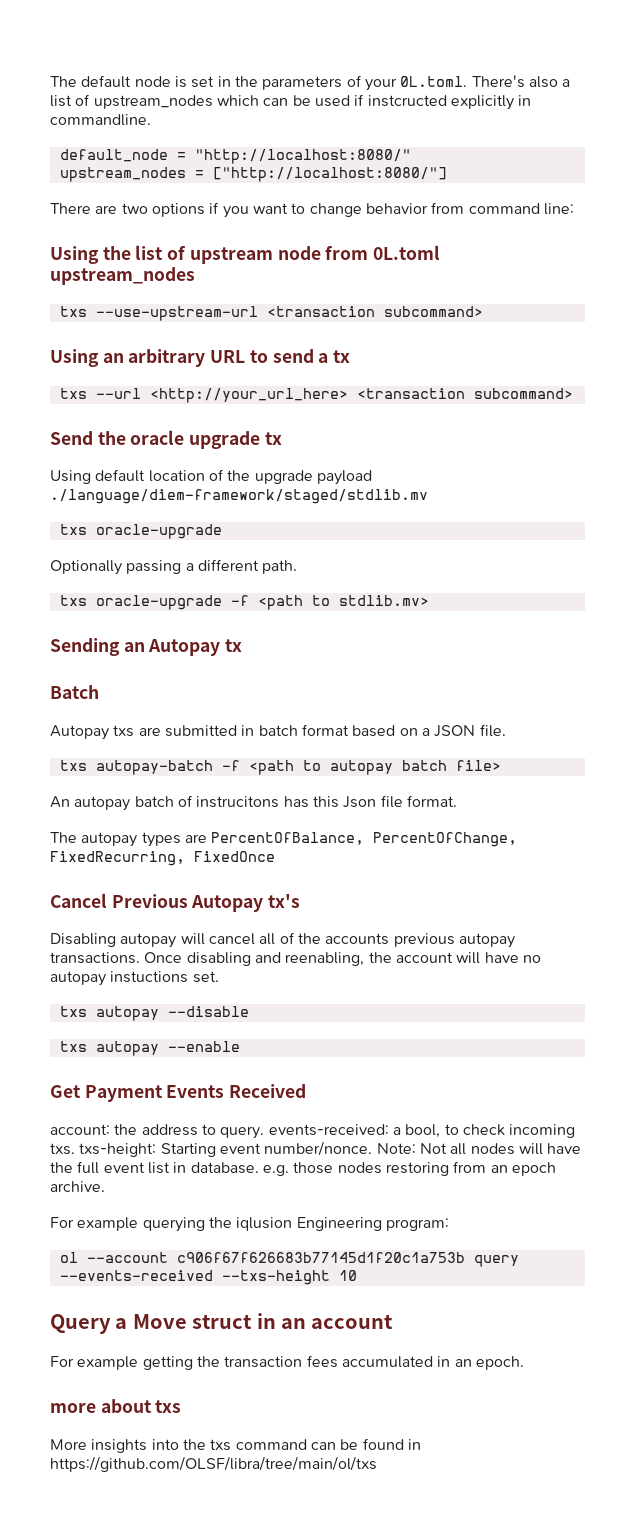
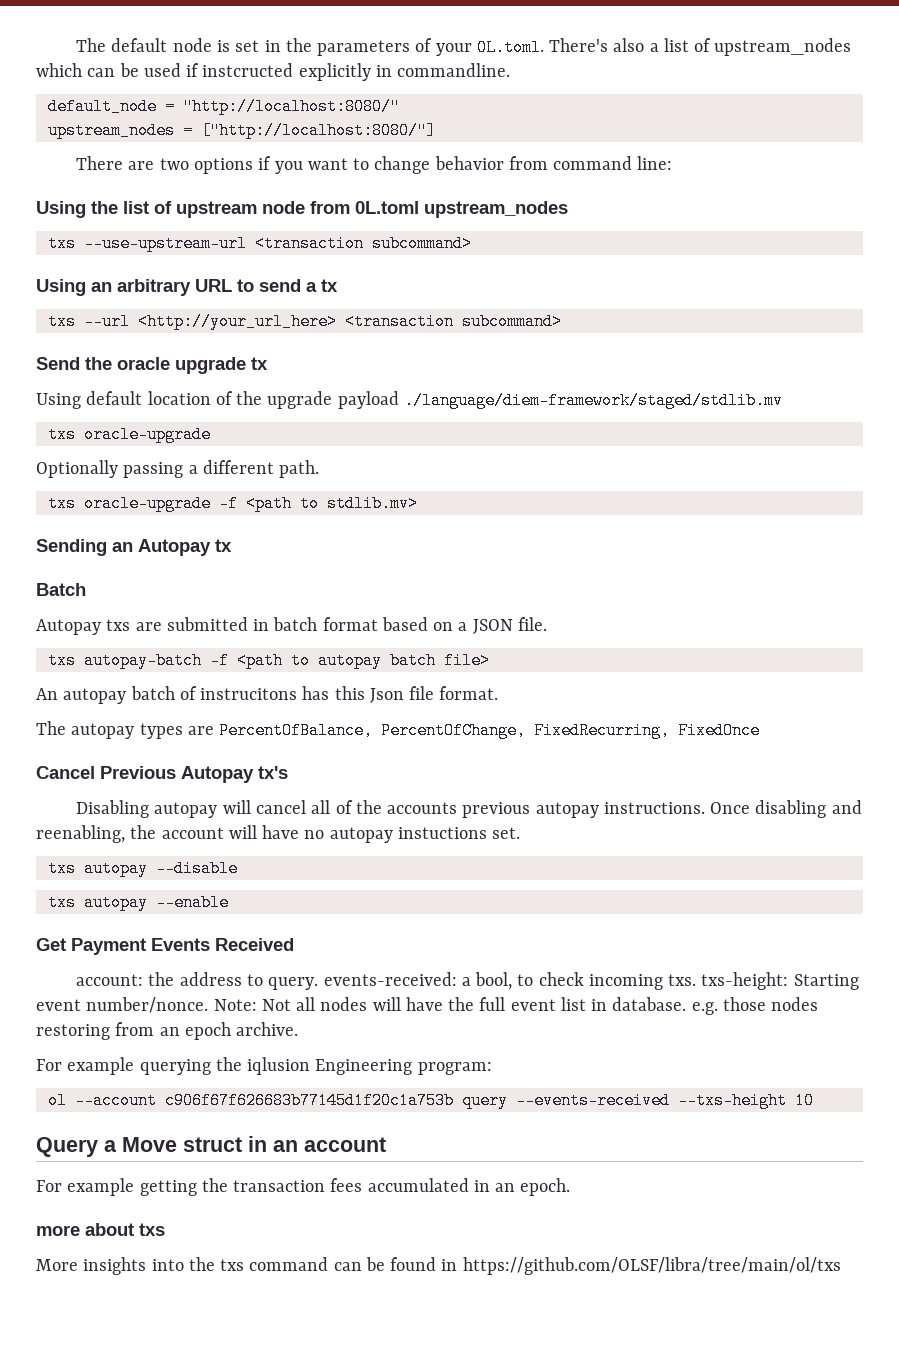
[50,952,140,964] transactions. -> [603,802,705,814] instructions.

